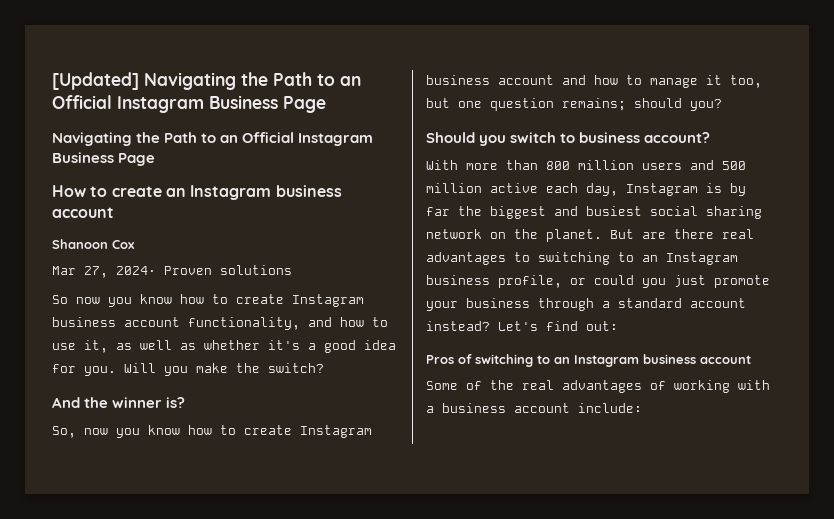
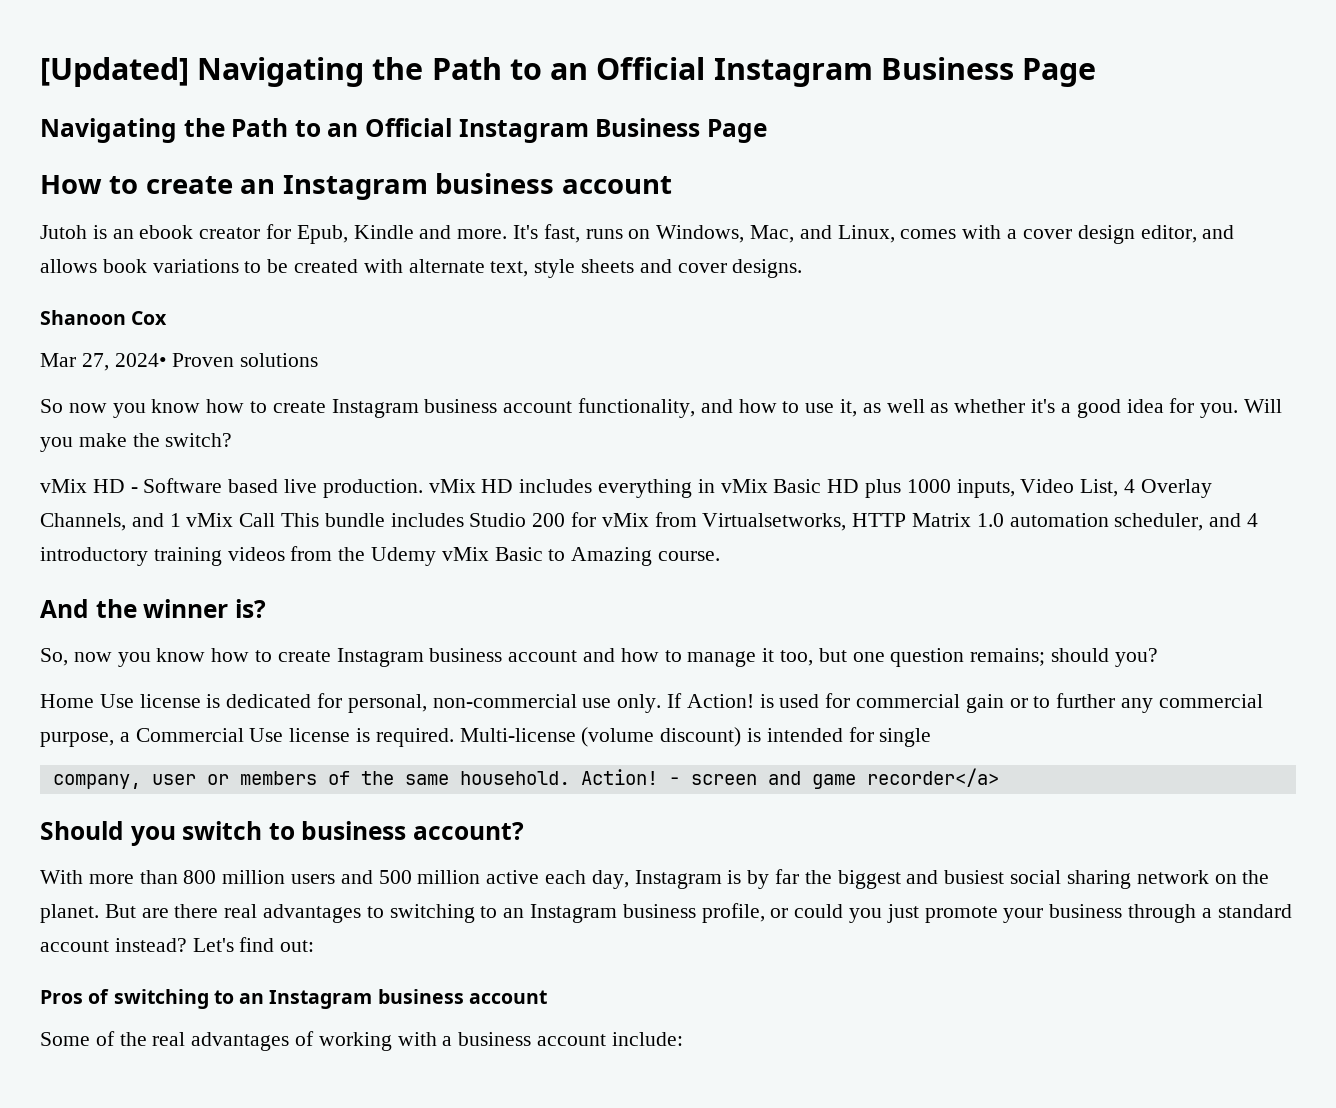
(114, 212) none -> [40,224,1235,244] [40,259,803,278] // Jutoh is an ebook creator for Epub, Kindle and more. It's fast, runs on Windows, Mac, and Linux, comes with a cover design editor, and allows book variations to be created with alternate text, style sheets and cover designs.
(324, 368) none -> [40,478,1212,498] [40,512,1259,531] [40,546,721,566] // vMix HD - Software based live production. vMix HD includes everything in vMix Basic HD plus 1000 inputs, Video List, 4 Overlay Channels, and 1 vMix Call This bundle includes Studio 200 for vMix from Virtualsetworks, HTTP Matrix 1.0 automation scheduler, and 4 introductory training videos from the Udemy vMix Basic to Amazing course.
(722, 105) none -> [40,693,1263,713] [40,727,932,747] [52,768,999,789] // Home Use license is dedicated for personal, non-commercial use only. If Action! is used for commercial gain or to further any commercial purpose, a Commercial Use license is required. Multi-license (volume discount) is intended for single // company, user or members of the same household. Action! - screen and game recorder</a>

